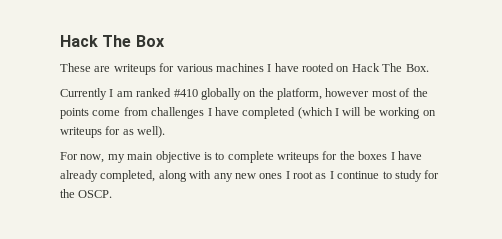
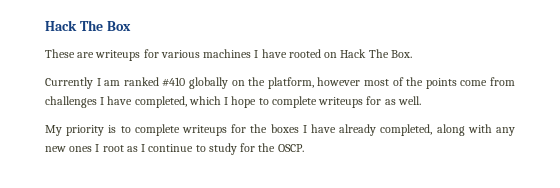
[242,107,436,119] [60,126,166,138] [60,151,201,163] completed (which I will be working on writeups for as well). // For now, my main objective -> [134,96,421,108] [45,125,105,136] completed, which I hope to complete writeups for as well. // My priority

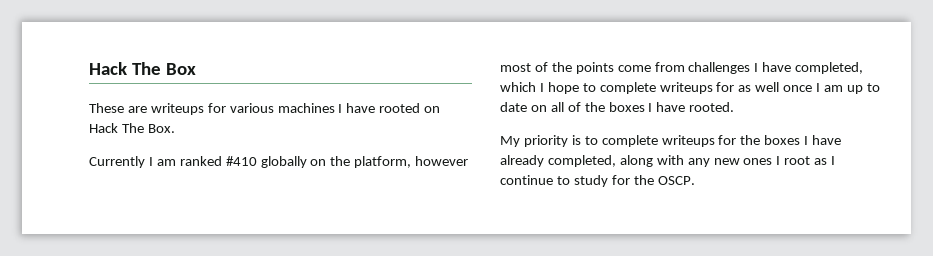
[397,96,421,105] well. -> [755,82,880,94] [500,102,735,112] well once I am up to date on all of the boxes I have rooted.

